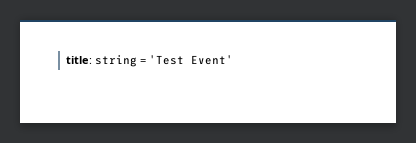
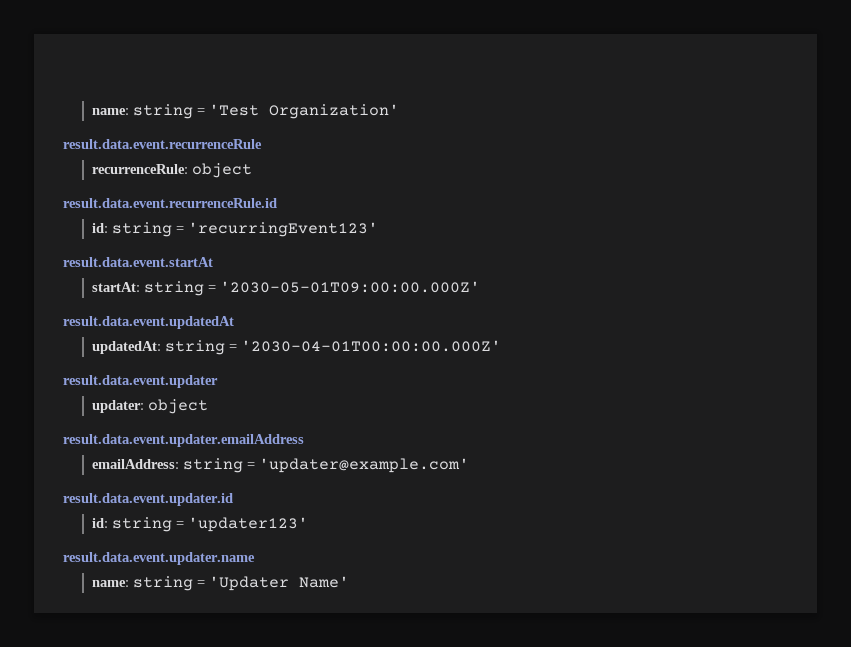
[65,56,92,64] title: -> [91,108,129,115] name:
[190,55,233,65] Event' -> [268,104,399,119] [63,139,262,149] [91,163,252,178] [63,198,277,208] [91,222,378,237] [63,257,213,267] [91,281,480,296] [63,316,234,329] [91,340,501,355] [63,375,218,388] [91,399,208,414] [63,434,304,447] [91,458,469,473] [63,493,233,506] [91,517,308,532] [63,552,255,565] [91,576,349,591] Organization' // result.data.event.recurrenceRule // recurrenceRule: object // result.data.event.recurrenceRule.id // id: string = 'recurringEvent123' // result.data.event.startAt // startAt: string = '2030-05-01T09:00:00.000Z' // result.data.event.updatedAt // updatedAt: string = '2030-04-01T00:00:00.000Z' // result.data.event.updater // updater: object // result.data.event.updater.emailAddress // emailAddress: string = 'updater@example.com' // result.data.event.updater.id // id: string = 'updater123' // result.data.event.updater.name // name: string = 'Updater Name'

